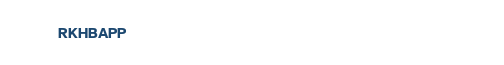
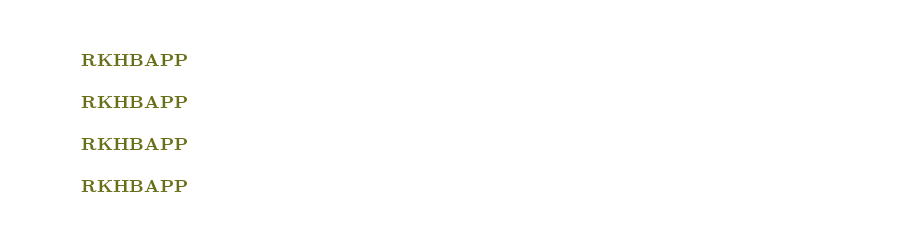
[58,28,127,38] RKHBAPP -> [81,53,188,66] [81,95,188,108] [81,137,188,150] [81,179,188,192] RKHBAPP // RKHBAPP // RKHBAPP // RKHBAPP

